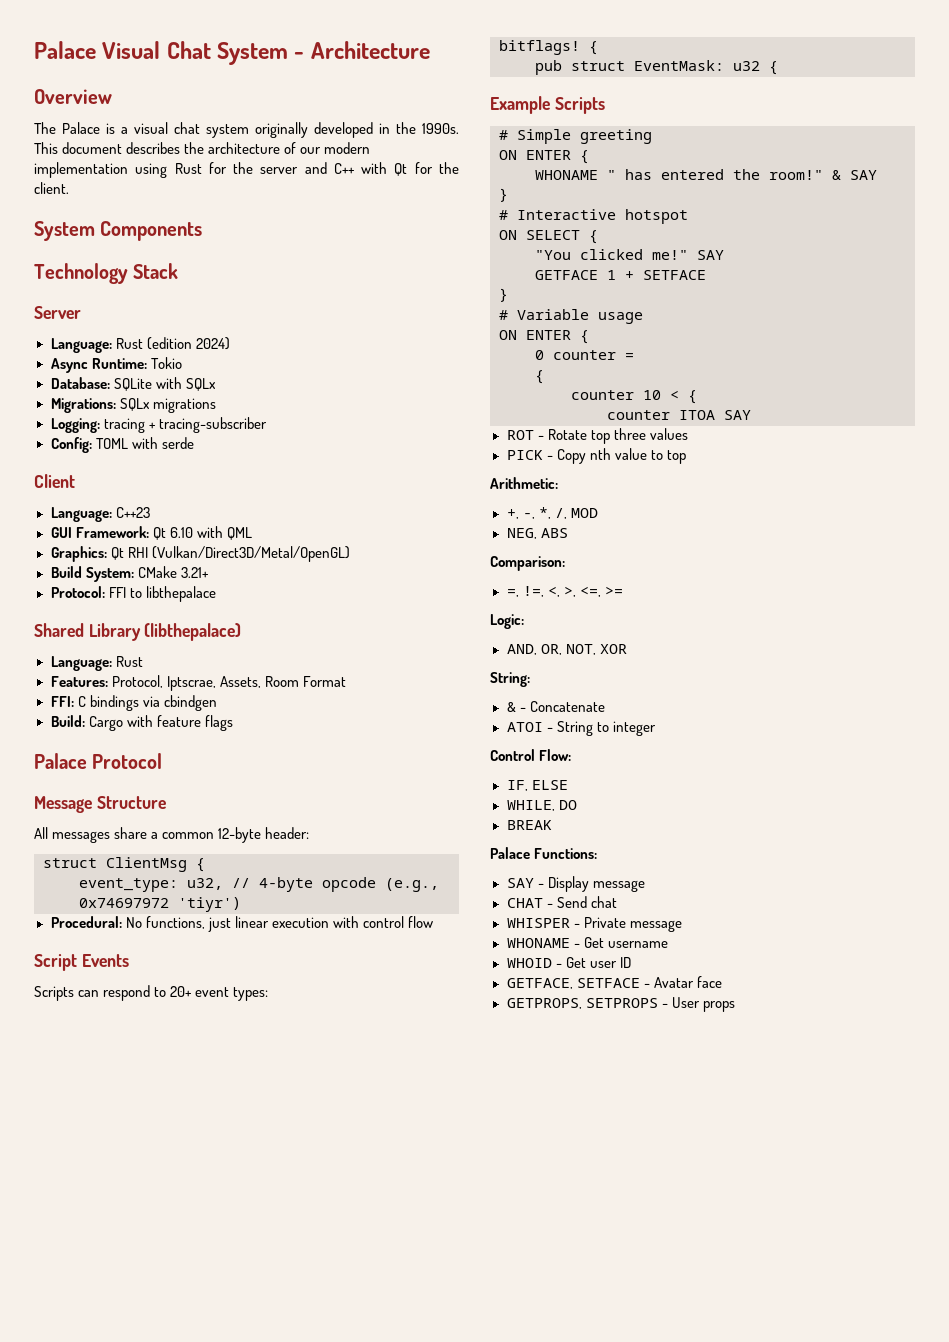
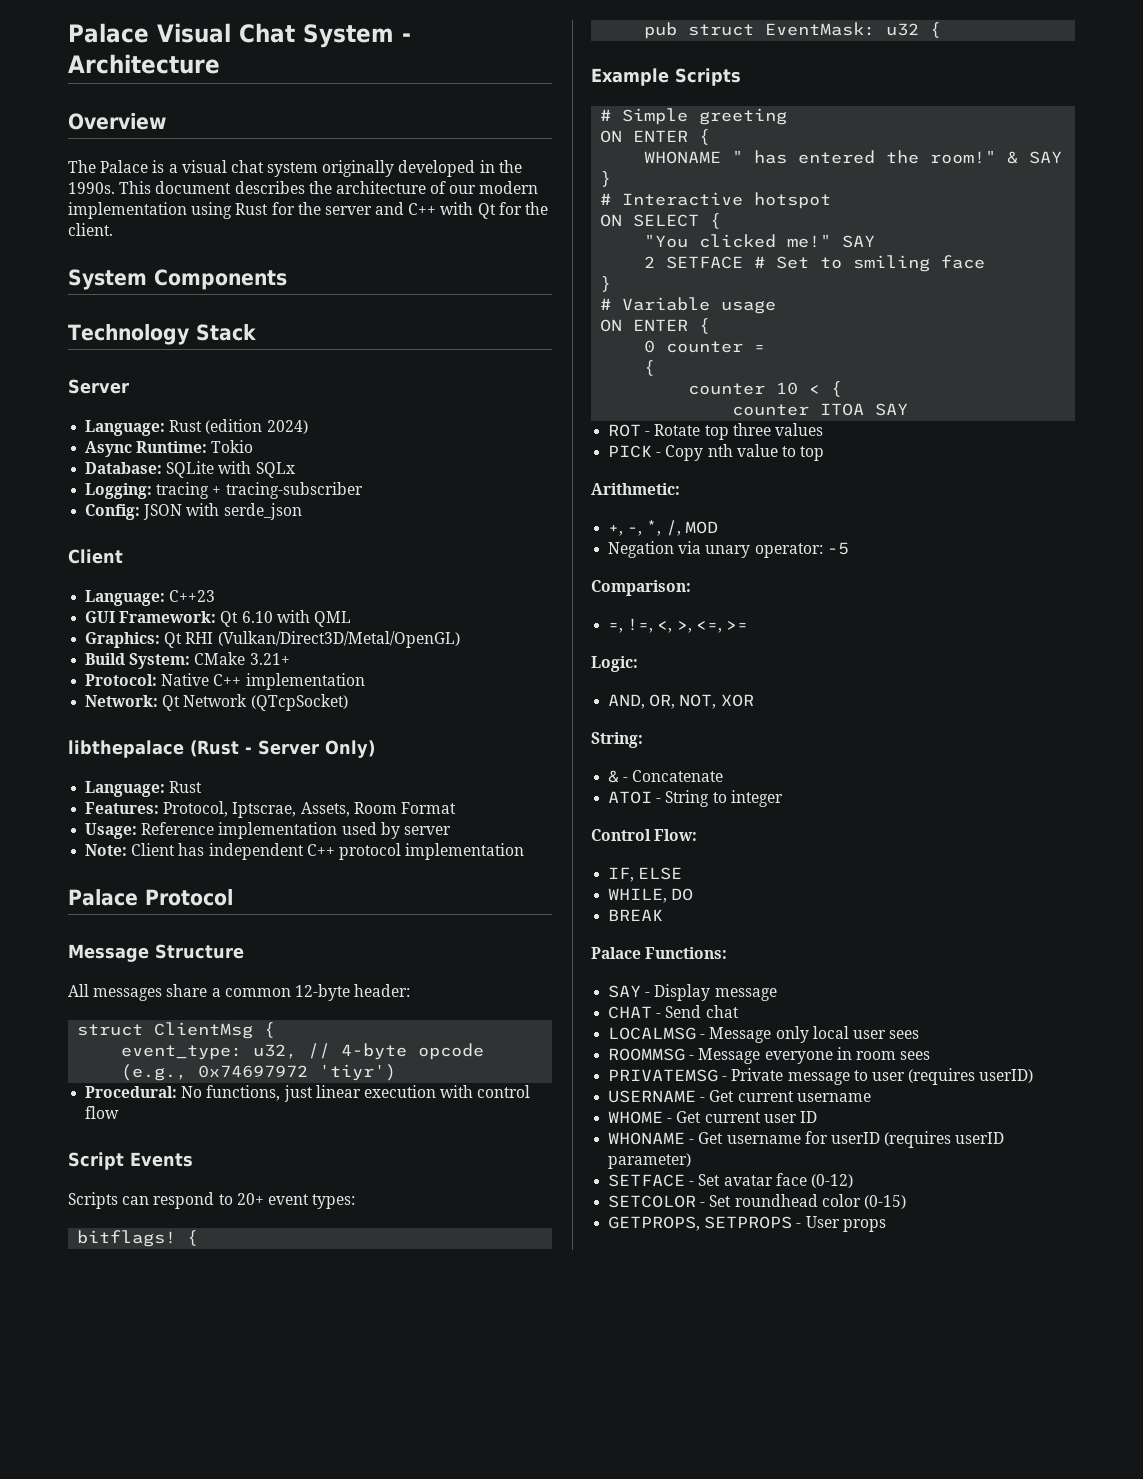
[50,398,216,413] // Migrations: SQLx migrations -> (295, 470) none
[95,437,194,449] TOML with serde -> [143,503,302,520] JSON with serde_json
[108,586,216,602] [34,623,242,641] FFI to libthepalace // Shared Library (libthepalace) -> [161,673,365,690] [85,694,348,711] [68,740,375,758] Native C++ implementation // Network: Qt Network (QTcpSocket) // libthepalace (Rust - Server Only)
[50,695,217,711] [50,715,233,731] FFI: C bindings via cbindgen // Build: Cargo with feature flags -> [85,822,451,839] [85,843,525,860] Usage: Reference implementation used by server // Note: Client has independent C++ protocol implementation
[535,270,706,280] GETFACE 1 + SETFACE -> [644,255,986,272] 2 SETFACE # Set to smiling face
[506,528,568,539] NEG, ABS -> [608,541,849,558] Negation via unary operator: -5
[506,917,682,932] [506,937,668,948] [506,957,631,968] [506,976,722,989] WHISPER - Private message // WHONAME - Get username // WHOID - Get user ID // GETFACE, SETFACE - Avatar face -> [608,1026,920,1043] [608,1047,931,1064] [608,1068,1034,1085] [608,1090,871,1103] [608,1111,817,1124] [608,1131,1005,1148] [608,1153,692,1169] [608,1173,853,1188] [608,1194,906,1209] LOCALMSG - Message only local user sees // ROOMMSG - Message everyone in room sees // PRIVATEMSG - Private message to user (requires userID) // USERNAME - Get current username // WHOME - Get current user ID // WHONAME - Get username for userID (requires userID parameter) // SETFACE - Set avatar face (0-12) // SETCOLOR - Set roundhead color (0-15)

